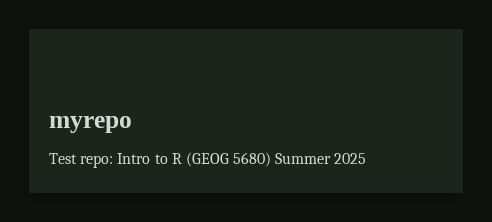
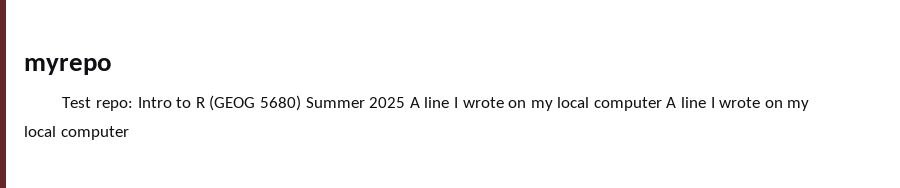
(367, 158) none -> [409,97,810,111] [24,126,129,140] A line I wrote on my local computer A line I wrote on my local computer

